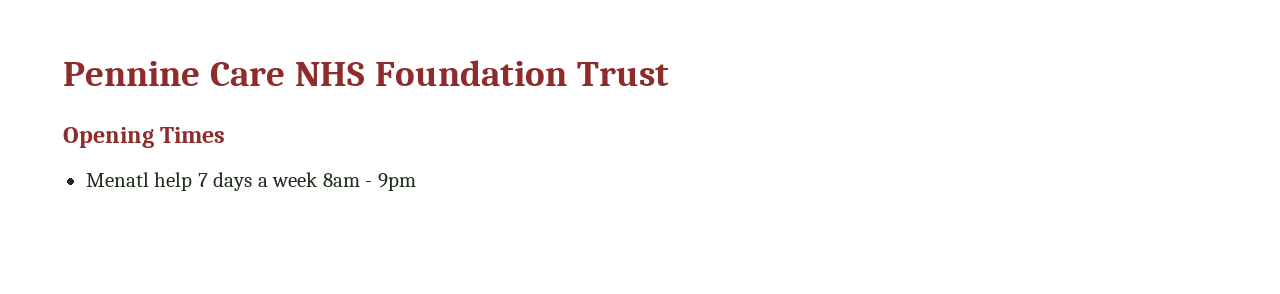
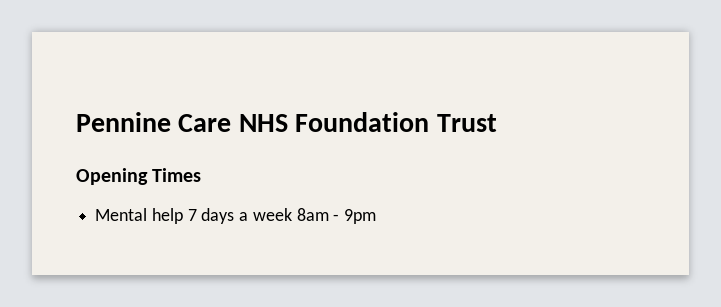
[85,172,149,187] Menatl -> [95,208,148,221] Mental

